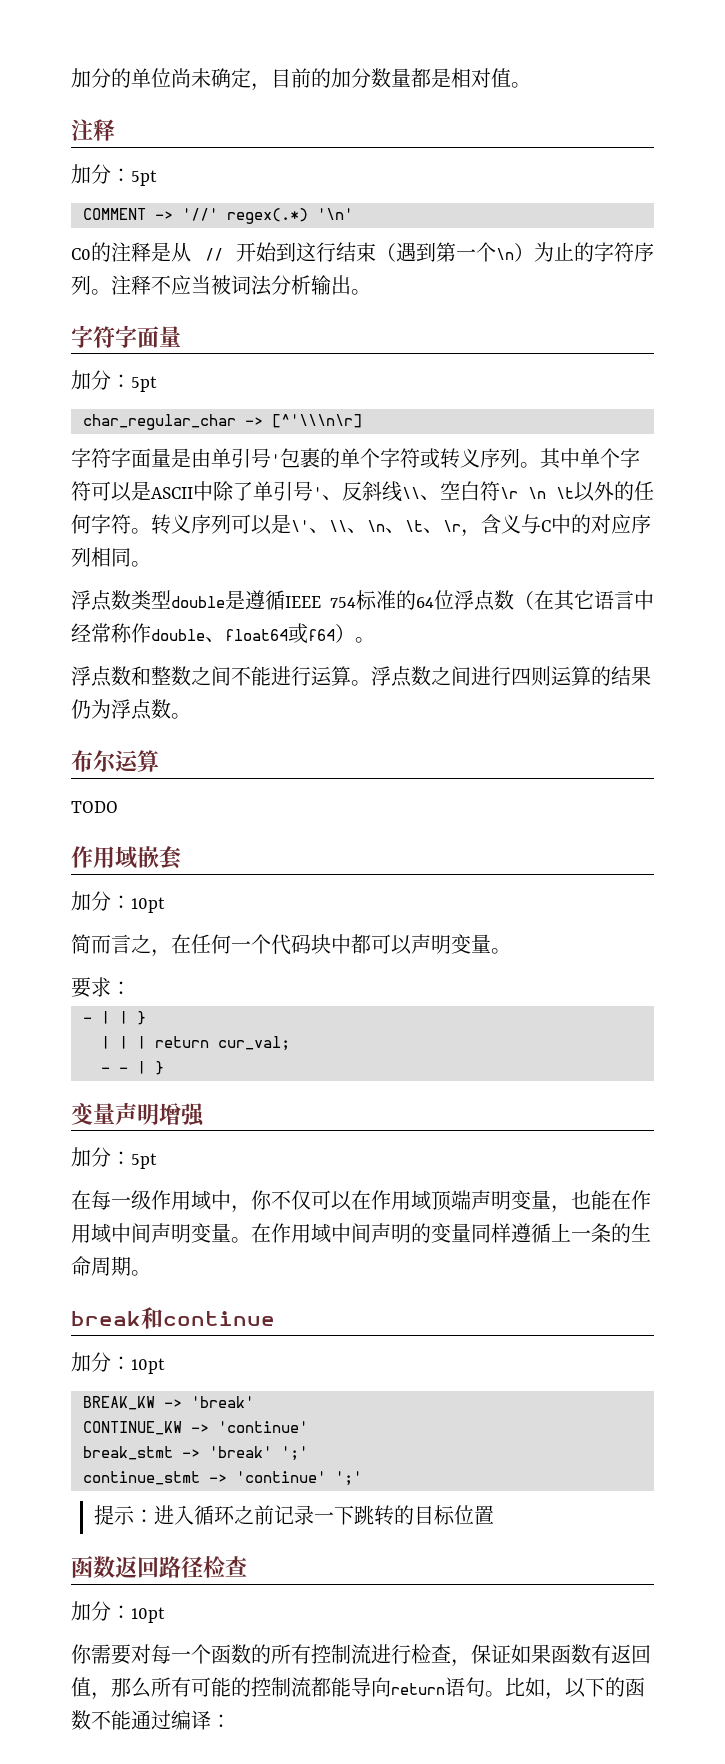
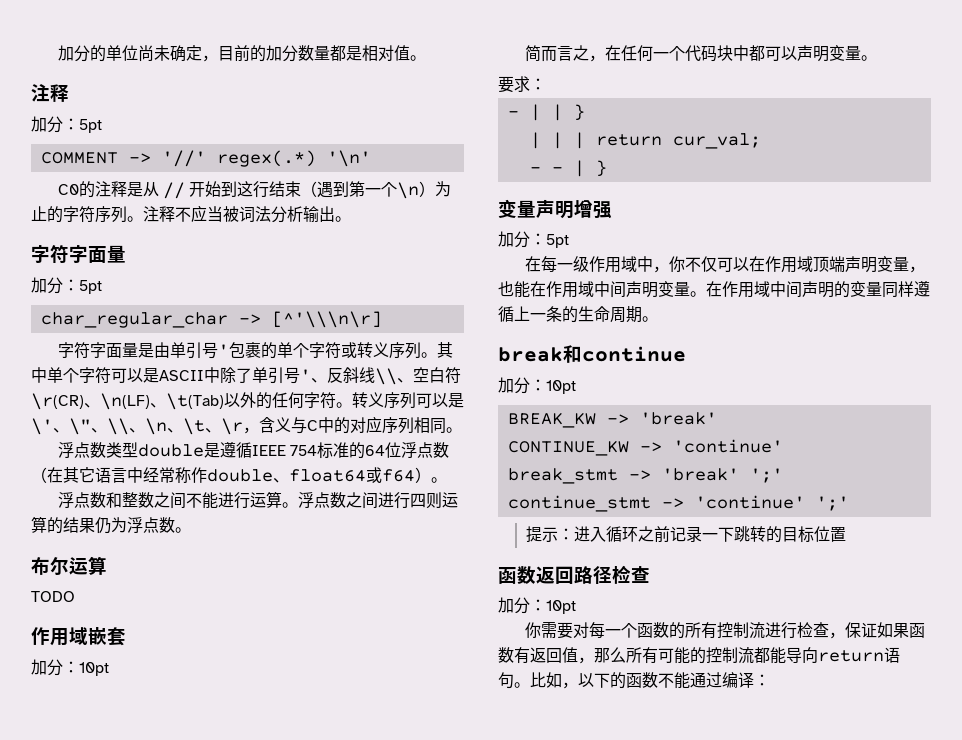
[500,487,574,499] \r \n \t -> [31,393,224,410] \r(CR)、\n(LF)、\t(Tab)
(329, 530) none -> [69,418,107,435] \"、

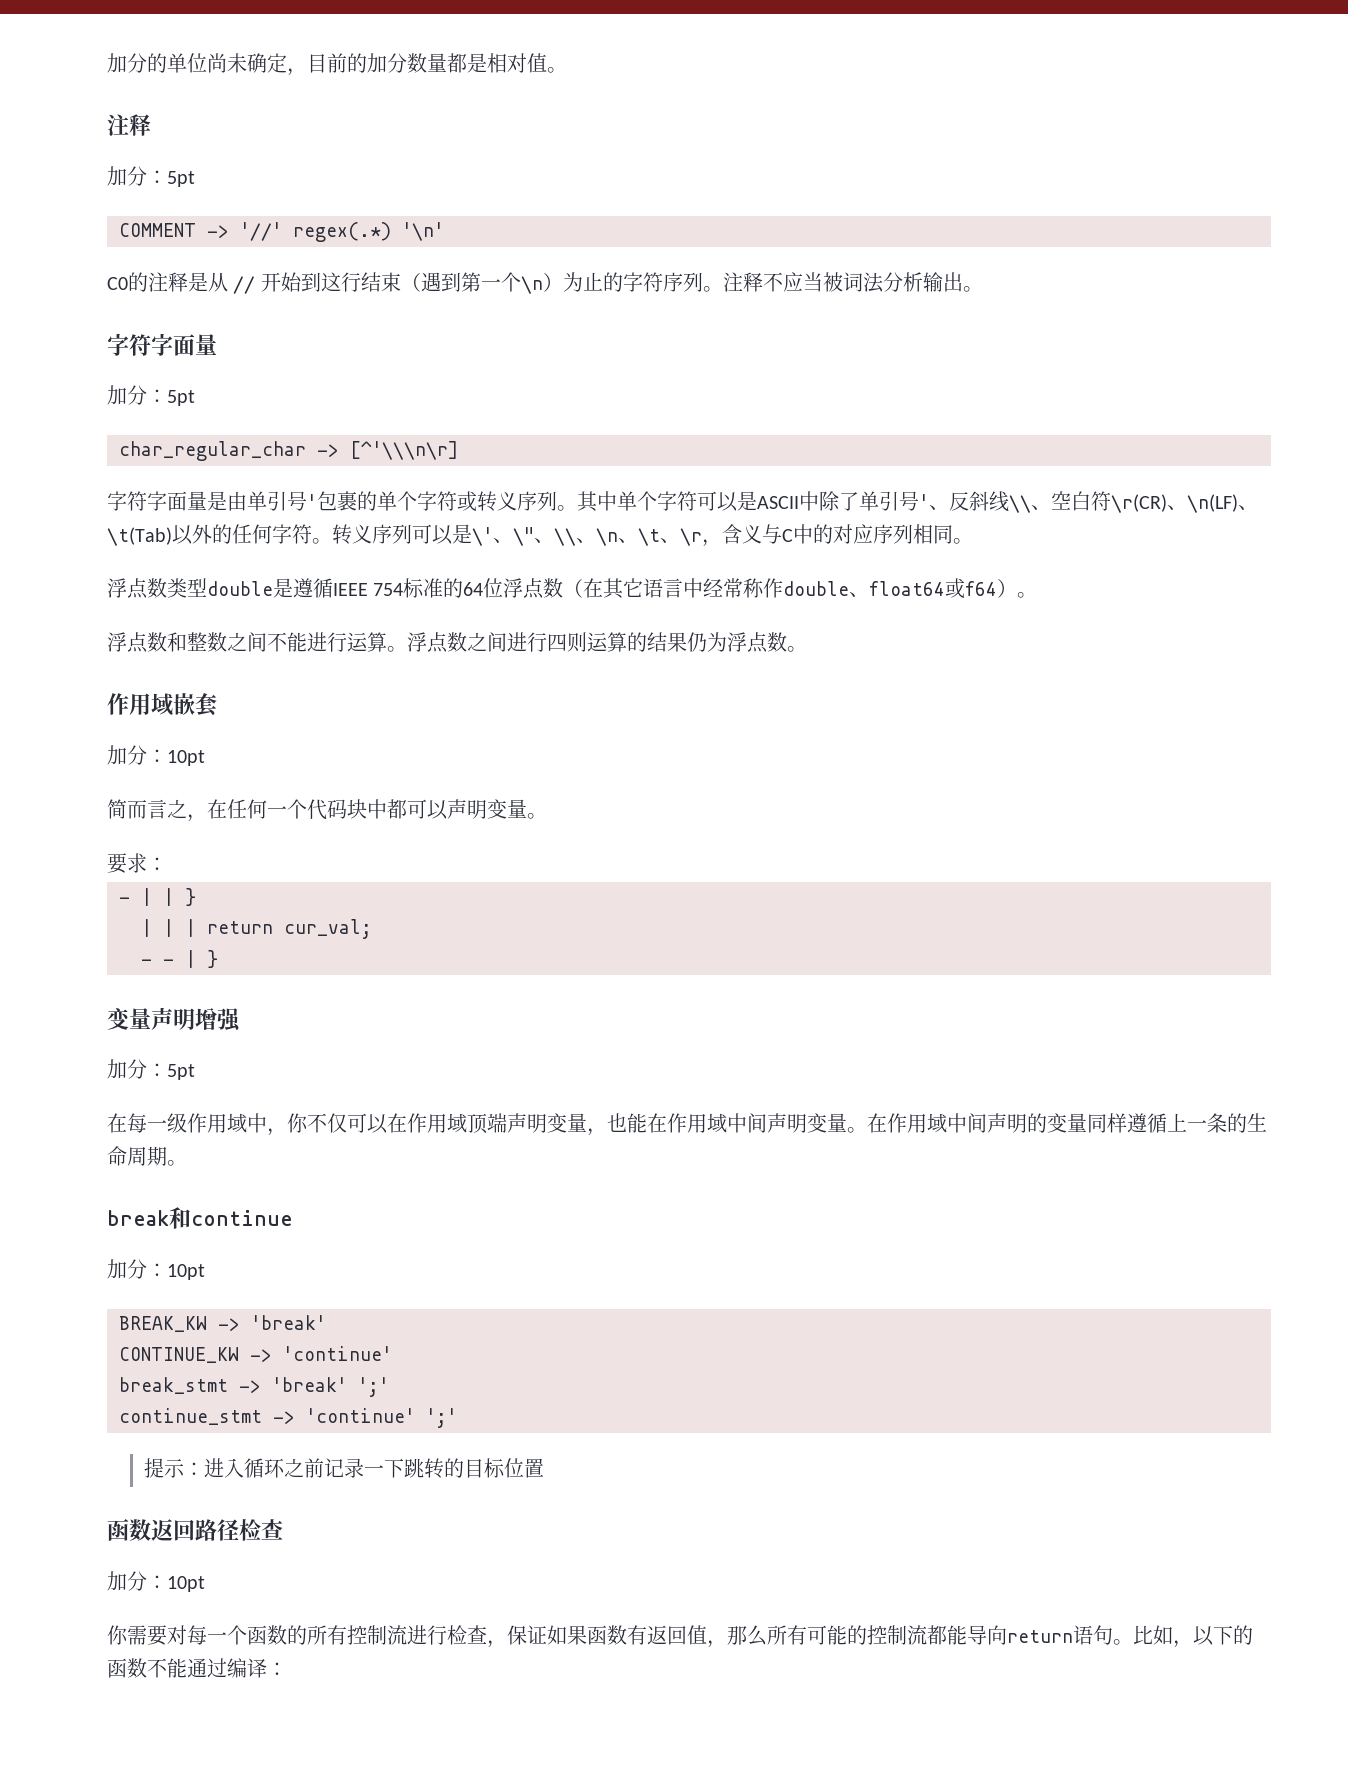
[31,556,107,575] [31,591,75,602] // 布尔运算 // TODO -> (807, 649) none

